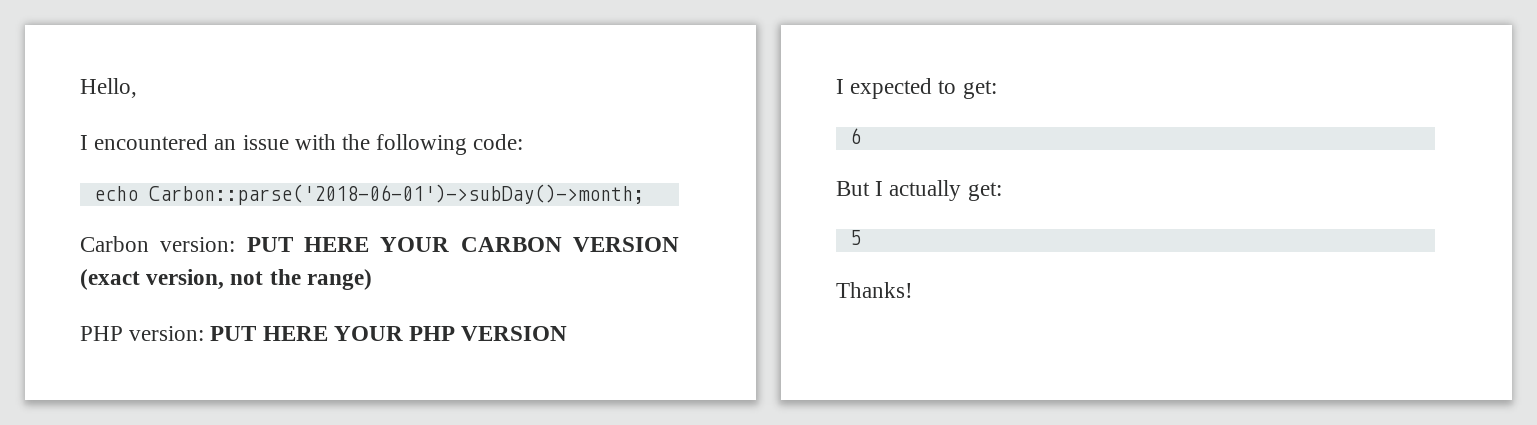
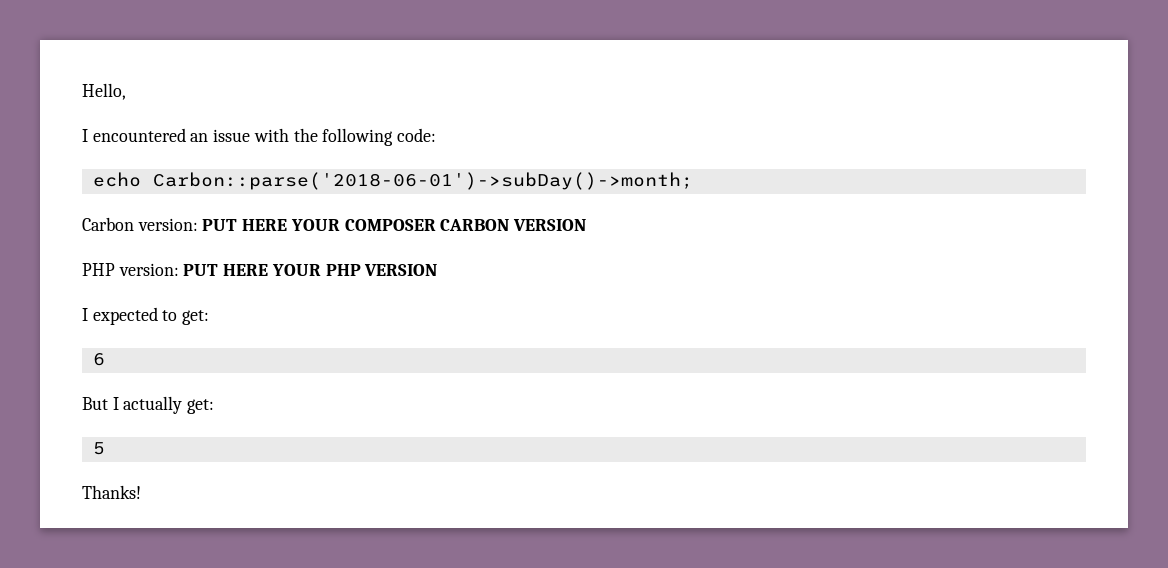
(450, 244) none -> [344,219,436,231] COMPOSER
[80,269,372,290] (exact version, not the range) -> (587, 225) none

